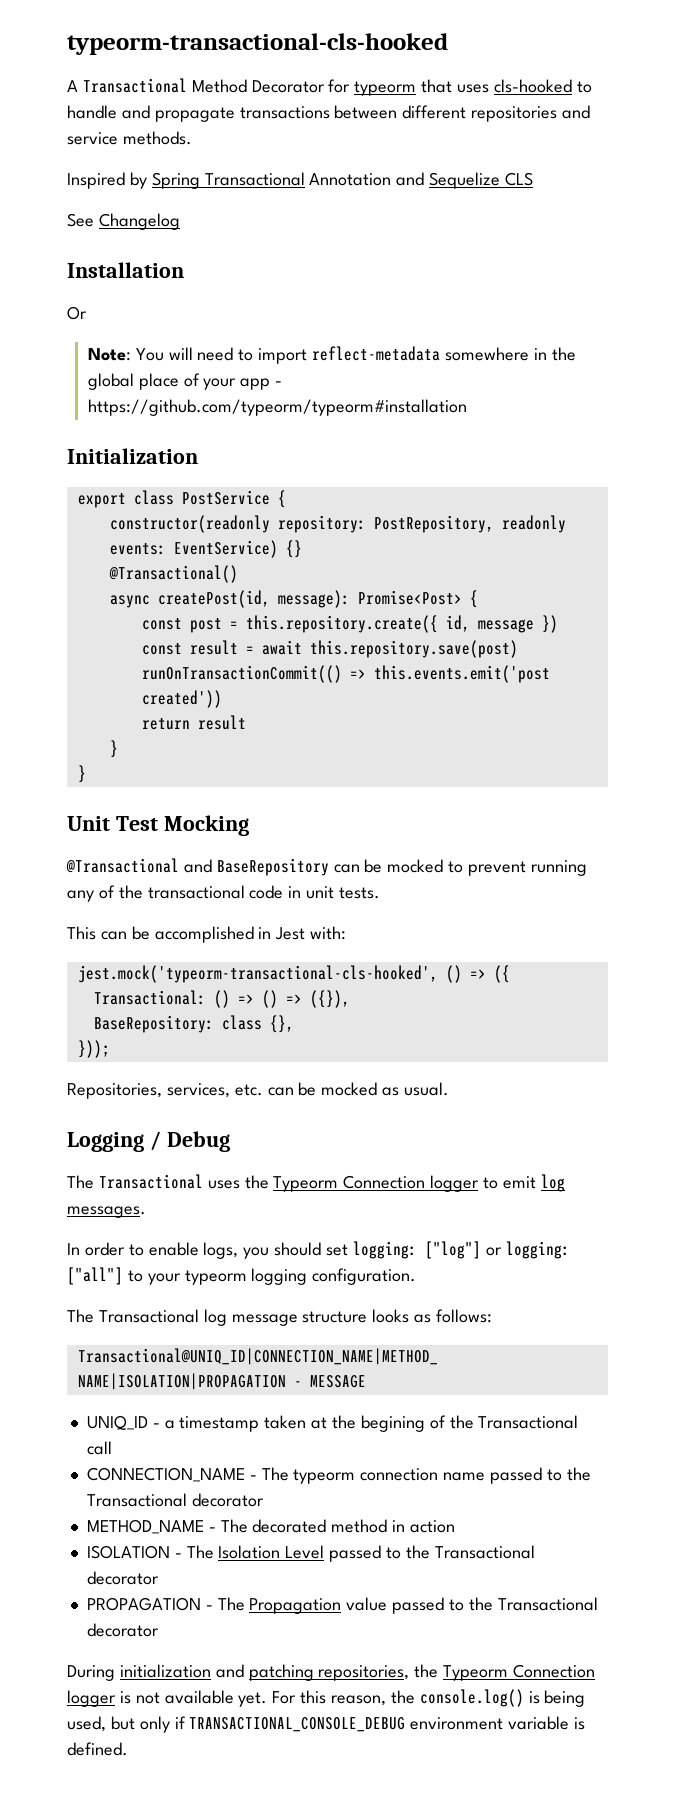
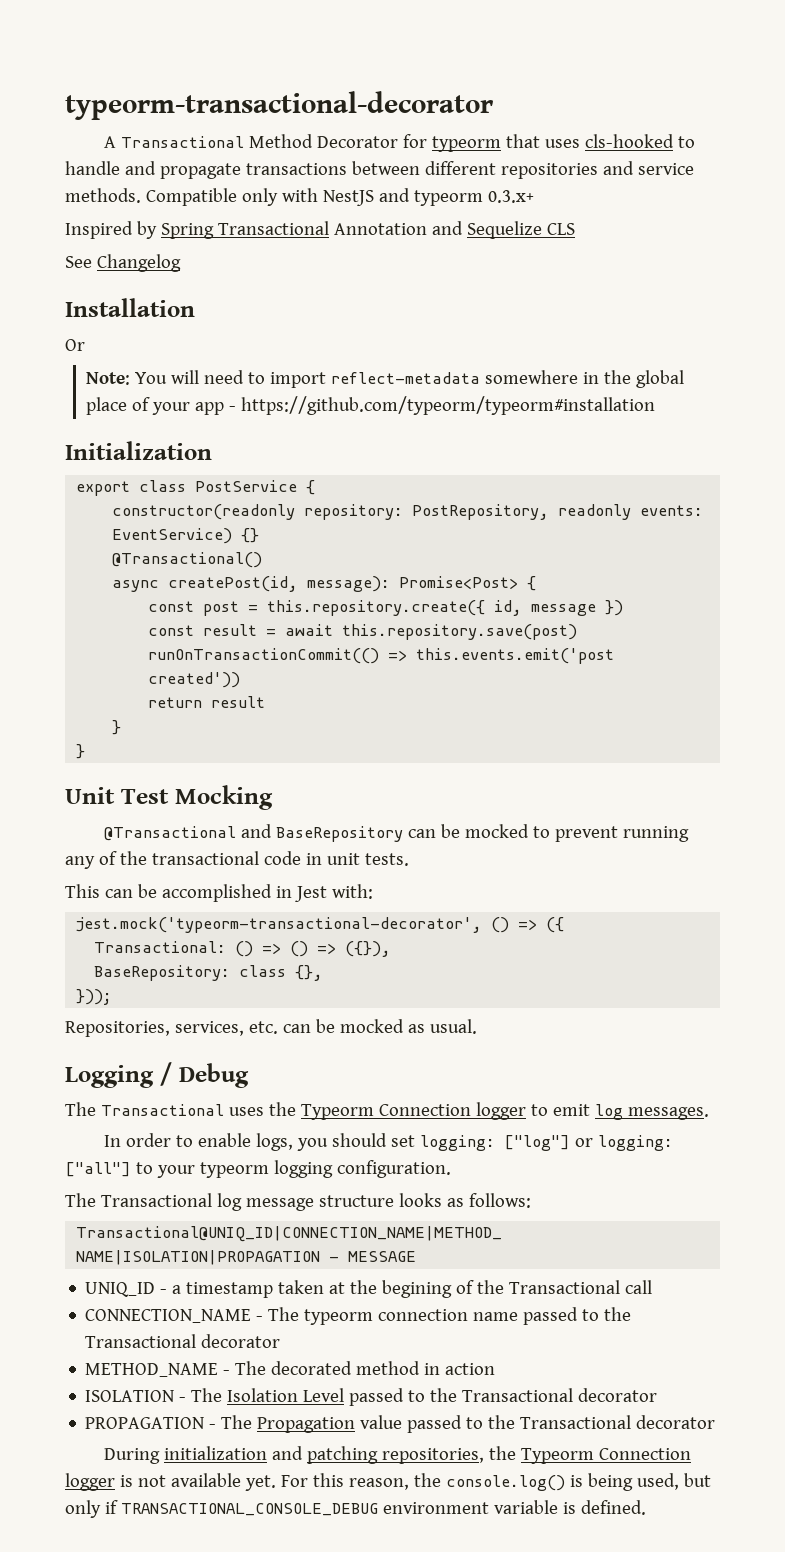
[67,33,448,55] typeorm-transactional-cls-hooked -> [65,91,493,120] typeorm-transactional-decorator
(192, 138) none -> [145,188,534,206] Compatible only with NestJS and typeorm 0.3.x+
[77,965,438,983] jest.mock('typeorm-transactional-cls-hooked', -> [76,917,483,933] jest.mock('typeorm-transactional-decorator',

